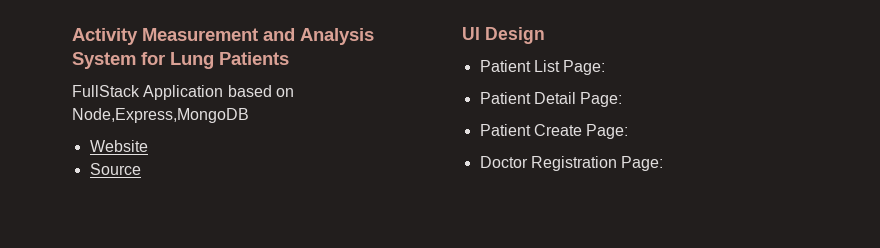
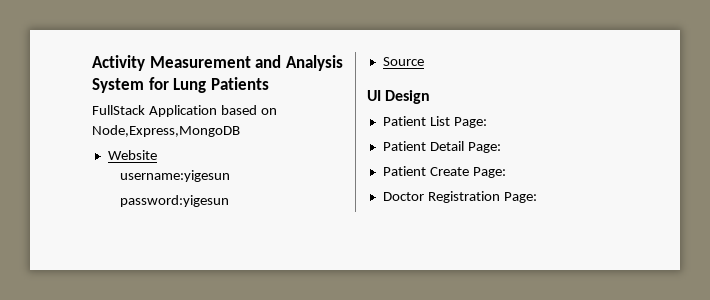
(148, 146) none -> [120,170,231,182] [120,195,230,207] // username:yigesun // password:yigesun

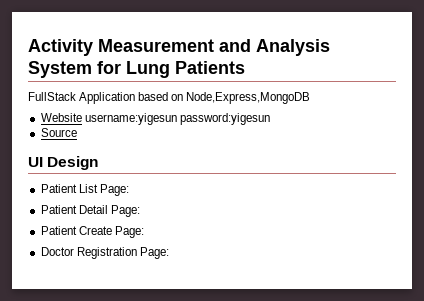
(157, 155) // -> (82, 117) none
(231, 176) // -> (177, 119) none

